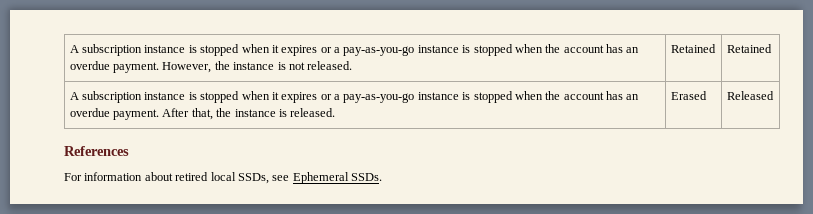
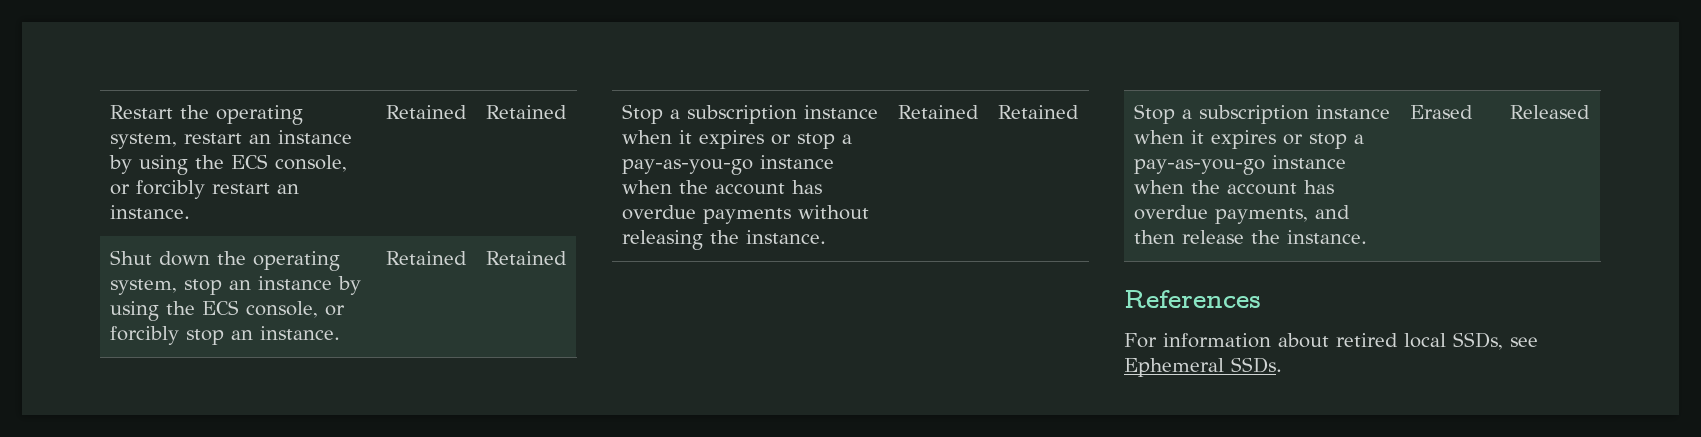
[69,44,640,56] [69,61,353,73] [670,44,716,53] [726,44,772,53] [69,91,640,103] [69,108,336,120] A subscription instance is stopped when it expires or a pay-as-you-go instance is stopped when the account has an overdue payment. However, the instance is not released. | Retained | Retained // A subscription instance is stopped when it expires or a pay-as-you-go instance is stopped when the account has an overdue payment. After that, the instance is released. -> [109,105,303,125] [109,130,352,149] [108,154,347,175] [109,180,299,199] [109,205,190,219] [385,105,467,119] [485,105,567,119] [109,250,340,271] [109,276,361,295] [109,300,345,321] [109,326,340,345] [385,251,467,265] [485,251,567,265] [621,104,878,124] [621,130,852,149] [621,155,834,175] [621,180,822,195] [621,205,869,224] [621,230,826,250] [897,105,979,119] [997,105,1079,119] [1133,104,1390,124] [1133,130,1364,149] [1133,155,1346,175] [1133,180,1334,195] [1133,205,1350,224] [1133,230,1367,244] Restart the operating system, restart an instance by using the ECS console, or forcibly restart an instance. | Retained | Retained // Shut down the operating system, stop an instance by using the ECS console, or forcibly stop an instance. | Retained | Retained // Stop a subscription instance when it expires or stop a pay-as-you-go instance when the account has overdue payments without releasing the instance. | Retained | Retained // Stop a subscription instance when it expires or stop a pay-as-you-go instance when the account has overdue payments, and then release the instance.

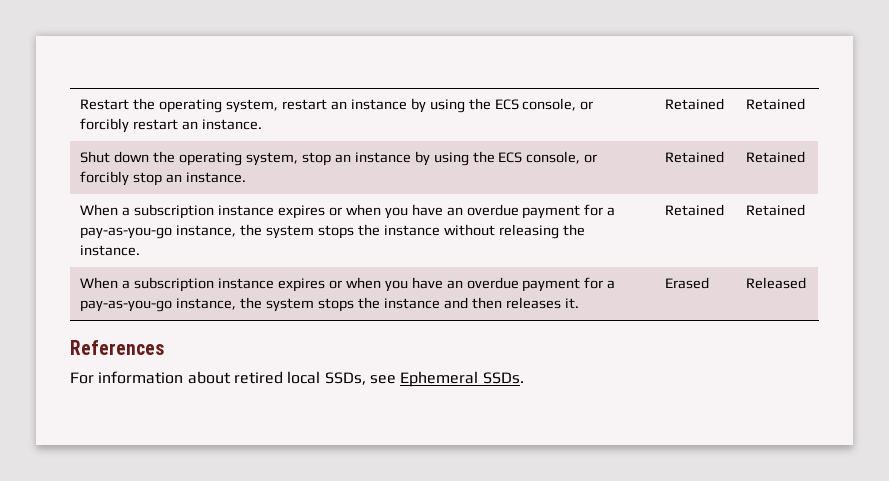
[621,104,878,124] [621,130,852,149] [621,155,834,175] [621,180,822,195] [621,205,791,224] Stop a subscription instance when it expires or stop a pay-as-you-go instance when the account has overdue payments -> [80,204,616,219] [80,224,440,239] When a subscription instance expires or when you have an overdue payment for a pay-as-you-go instance, the system stops the instance
[1133,104,1390,124] [1133,130,1364,149] [1133,155,1346,175] [1133,180,1334,195] [1133,205,1350,224] [1133,230,1367,244] Stop a subscription instance when it expires or stop a pay-as-you-go instance when the account has overdue payments, and then release the instance. -> [80,277,616,292] [80,297,579,312] When a subscription instance expires or when you have an overdue payment for a pay-as-you-go instance, the system stops the instance and then releases it.

